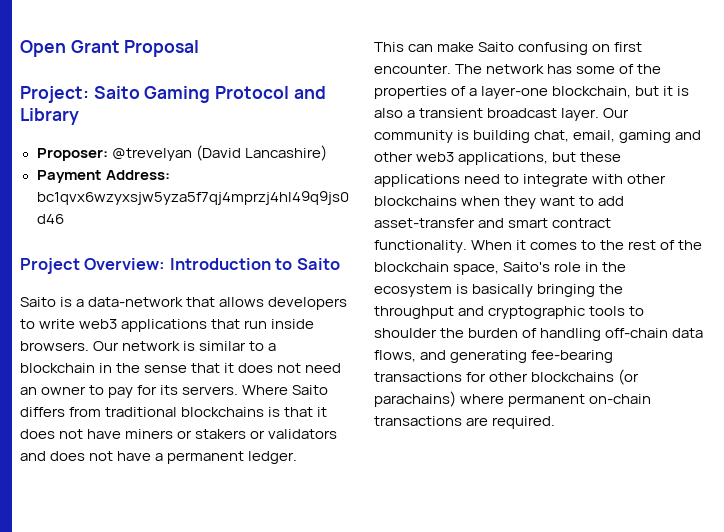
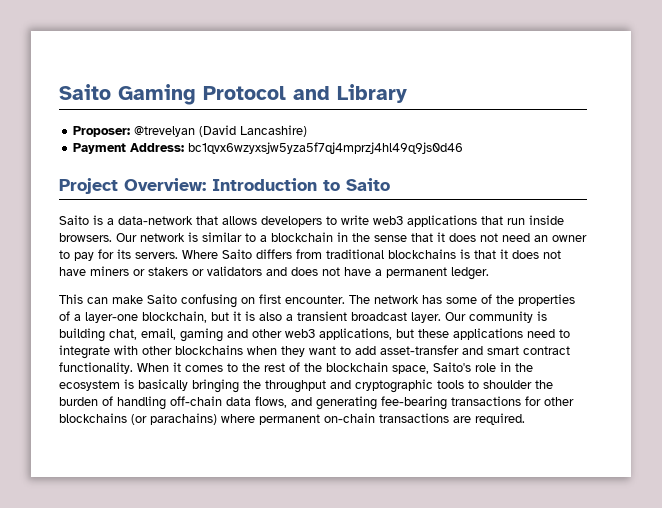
[20,40,200,57] [20,86,89,103] Open Grant Proposal // Project: -> (59, 92) none

